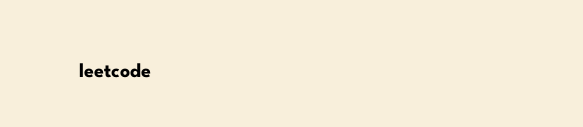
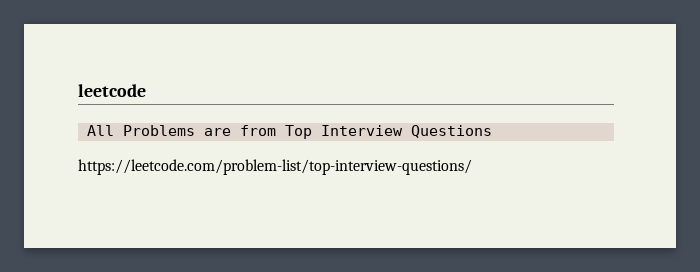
(151, 70) none -> [87,125,493,139] [78,159,472,175] // All Problems are from Top Interview Questions // https://leetcode.com/problem-list/top-interview-questions/

